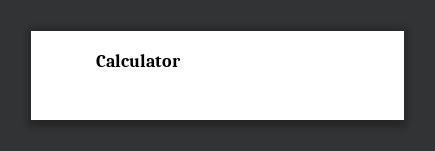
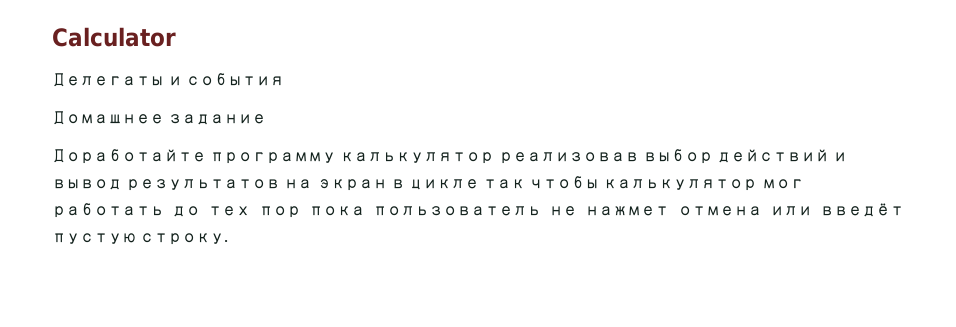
(181, 60) none -> [52,73,285,87] [52,111,267,125] [52,149,848,164] [52,176,804,191] [52,203,905,218] [52,233,230,245] // Делегаты и события // Домашнее задание // Доработайте программу калькулятор реализовав выбор действий и вывод результатов на экран в цикле так чтобы калькулятор мог работать до тех пор пока пользователь не нажмет отмена или введёт пустую строку.

